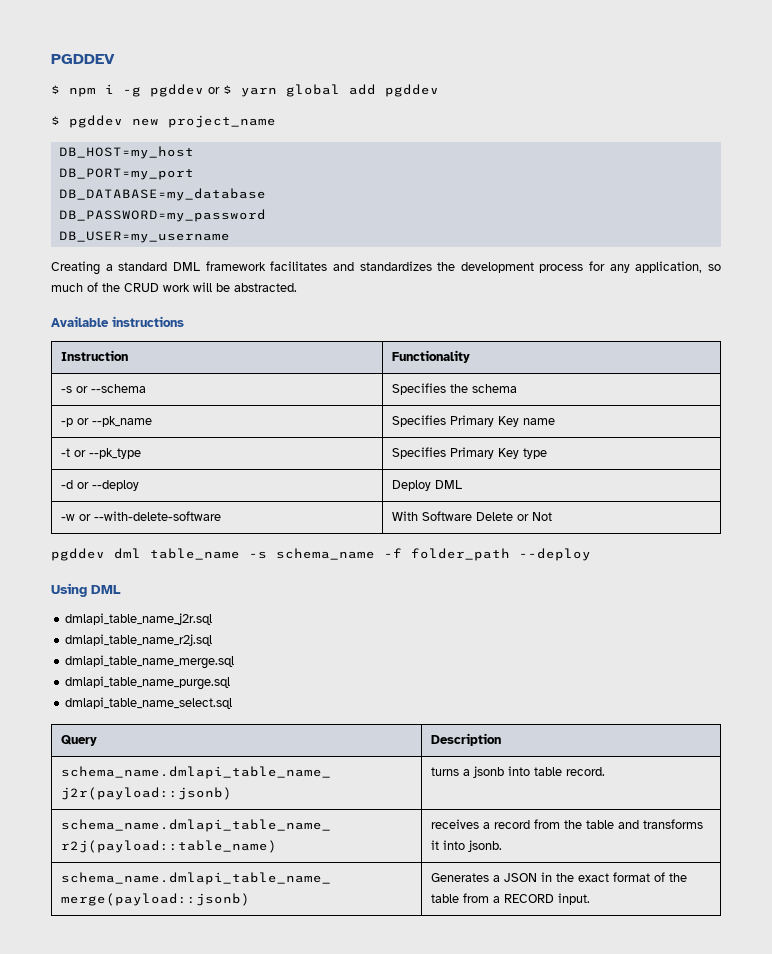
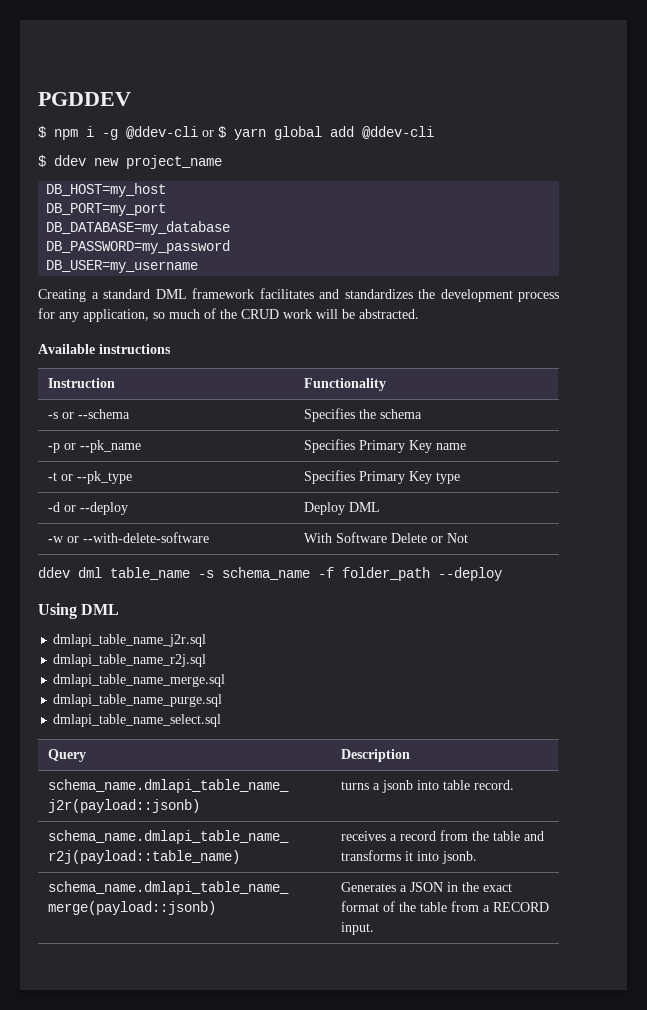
[150,84,204,97] pgddev -> [126,126,198,139] @ddev-cli
[385,84,439,97] [51,115,123,128] pgddev // $ pgddev -> [362,126,434,139] [38,155,86,167] @ddev-cli // $ ddev
[51,548,105,561] pgddev -> [38,567,70,578] ddev

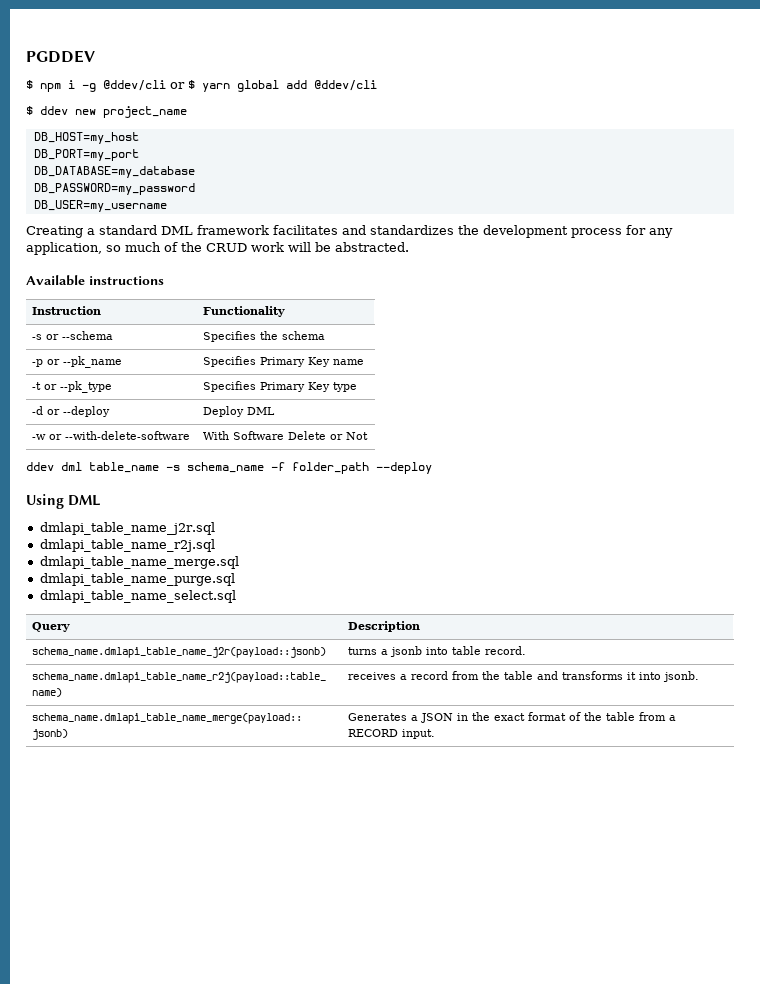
[126,126,198,139] @ddev-cli -> [103,80,166,91] @ddev/cli
[362,126,434,139] @ddev-cli -> [314,80,377,91] @ddev/cli

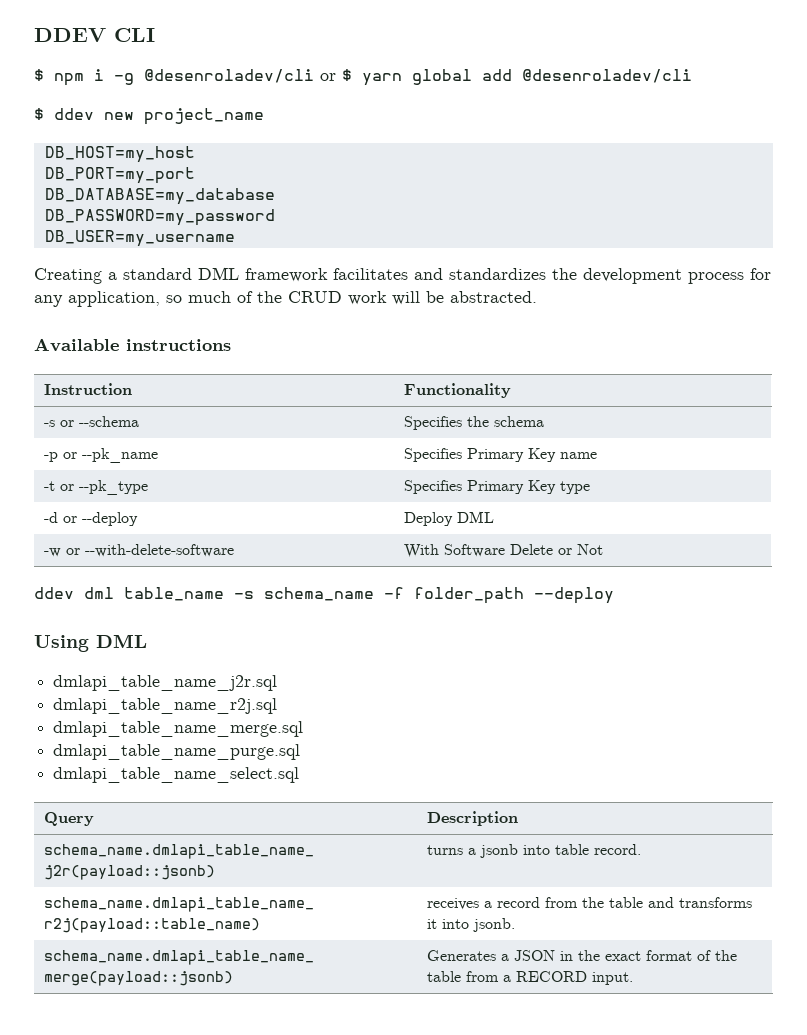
[26,50,95,63] PGDDEV -> [34,28,155,42] DDEV CLI
[103,80,166,91] @ddev/cli -> [144,69,314,83] @desenroladev/cli
[314,80,377,91] @ddev/cli -> [522,69,692,83] @desenroladev/cli

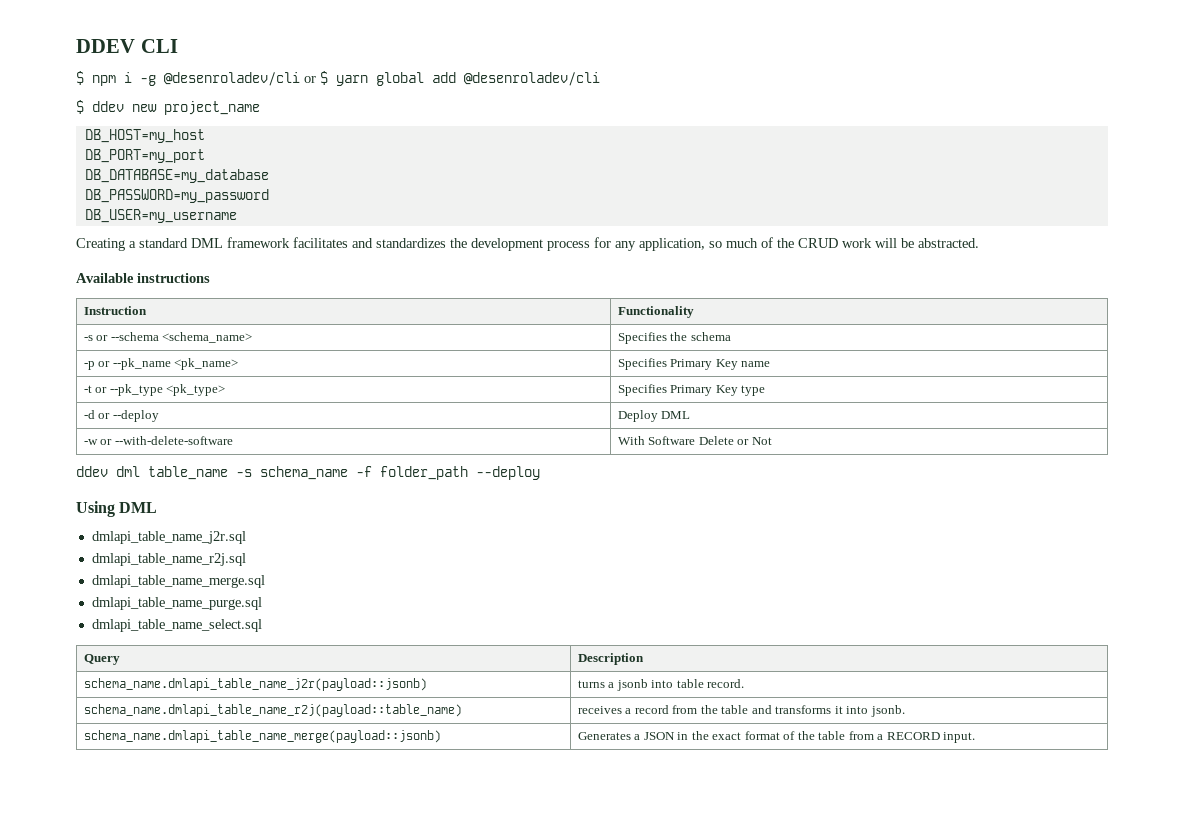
(139, 421) none -> [162,332,253,343] <schema_name>
(158, 455) none -> [174,358,239,370] <pk_name>
(148, 487) none -> [166,384,226,396] <pk_type>

